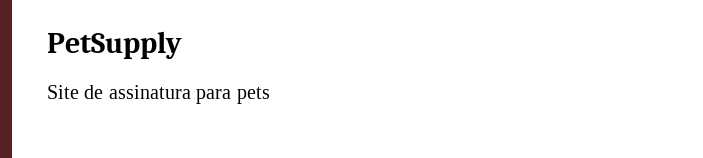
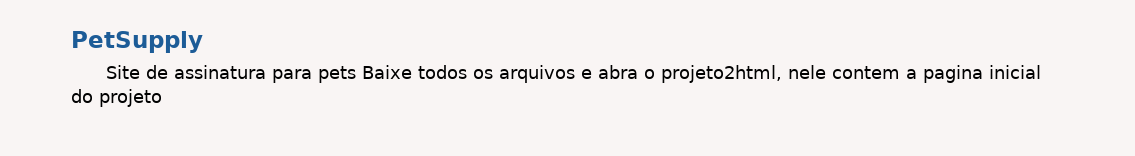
(270, 95) none -> [361,65,1041,83] [71,89,162,107] Baixe todos os arquivos e abra o projeto2html, nele contem a pagina inicial do projeto

